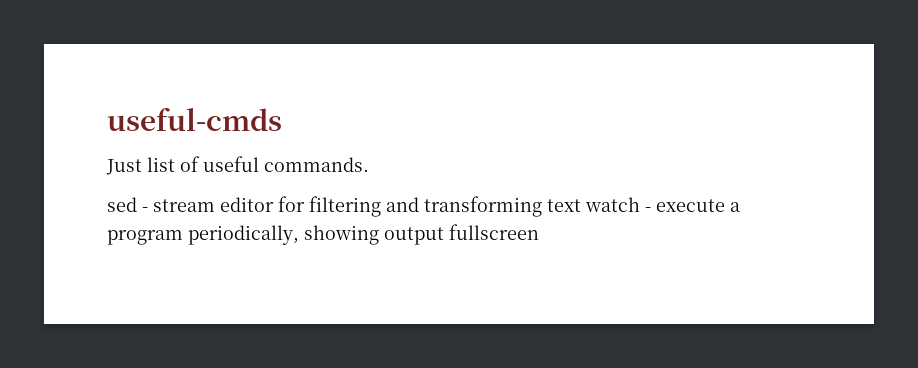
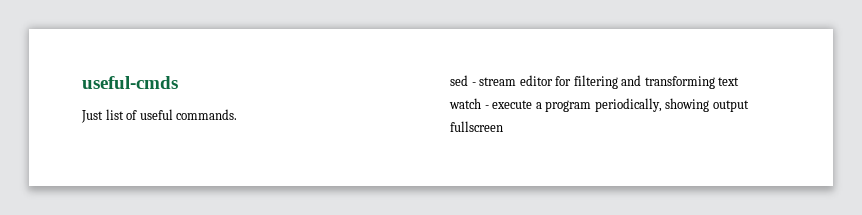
(581, 205) none -> (740, 81) //

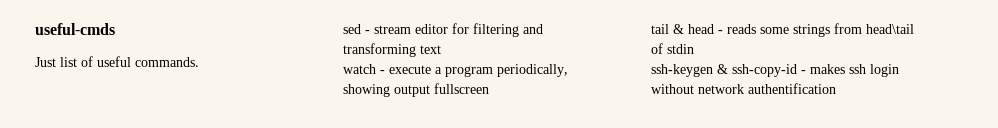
(503, 126) none -> [651,23,914,37] [651,43,694,54] [651,64,899,77] [651,83,836,94] // tail & head - reads some strings from head\tail of stdin // ssh-keygen & ssh-copy-id - makes ssh login without network authentification

